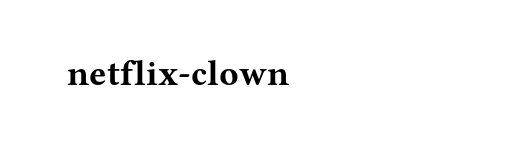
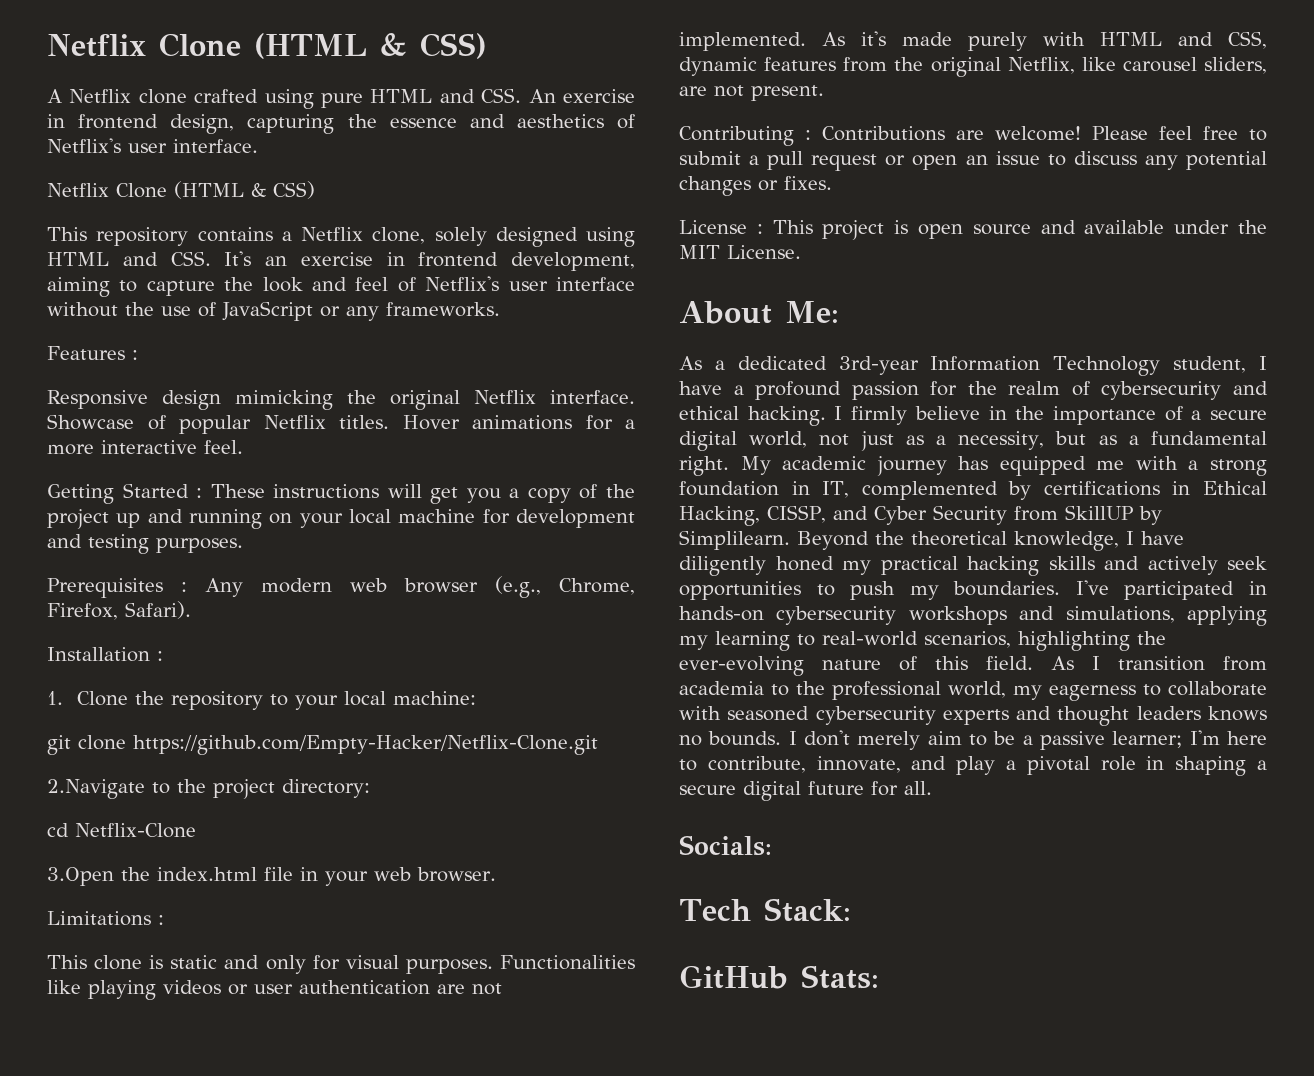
[67,60,289,85] netflix-clown -> [47,33,487,59] [47,88,635,109] [47,114,635,134] [47,138,258,153] [47,181,315,199] [47,227,635,247] [47,251,635,271] [47,276,635,297] [47,301,500,321] [47,346,138,360] [47,390,635,410] [47,414,635,434] [47,440,243,455] [47,483,635,504] [47,509,635,529] [47,534,243,554] [47,576,635,598] [47,601,191,620] [47,647,163,662] [47,691,476,710] [47,735,598,755] [47,779,370,799] [47,823,196,838] [47,867,496,886] [47,911,164,926] [47,955,635,974] [47,980,502,1000] [679,31,1267,51] [679,57,1267,77] [679,85,824,101] [679,126,1267,146] [679,151,1267,171] [679,176,832,196] [679,220,1267,240] [679,245,801,259] [679,301,839,324] [679,356,1267,376] [679,381,1268,400] [679,406,1267,426] [679,431,1267,451] [679,456,1267,476] [679,481,1267,500] [679,505,1162,526] [679,530,1184,551] [679,556,1267,576] [679,580,1267,600] [679,606,1267,626] [679,631,1166,651] [679,656,1267,676] [679,681,1267,701] [679,706,1267,726] [679,730,1267,750] [679,756,1267,776] [679,781,932,801] [679,835,772,856] [679,898,851,922] [679,965,879,989] Netflix Clone (HTML & CSS) // A Netflix clone crafted using pure HTML and CSS. An exercise in frontend design, capturing the essence and aesthetics of Netflix's user interface. // Netflix Clone (HTML & CSS) // This repository contains a Netflix clone, solely designed using HTML and CSS. It's an exercise in frontend development, aiming to capture the look and feel of Netflix's user interface without the use of JavaScript or any frameworks. // Features : // Responsive design mimicking the original Netflix interface. Showcase of popular Netflix titles. Hover animations for a more interactive feel. // Getting Started : These instructions will get you a copy of the project up and running on your local machine for development and testing purposes. // Prerequisites : Any modern web browser (e.g., Chrome, Firefox, Safari). // Installation : // 1. Clone the repository to your local machine: // git clone https://github.com/Empty-Hacker/Netflix-Clone.git // 2.Navigate to the project directory: // cd Netflix-Clone // 3.Open the index.html file in your web browser. // Limitations : // This clone is static and only for visual purposes. Functionalities like playing videos or user authentication are not implemented. As it's made purely with HTML and CSS, dynamic features from the original Netflix, like carousel sliders, are not present. // Contributing : Contributions are welcome! Please feel free to submit a pull request or open an issue to discuss any potential changes or fixes. // License : This project is open source and available under the MIT License. // About Me: // As a dedicated 3rd-year Information Technology student, I have a profound passion for the realm of cybersecurity and ethical hacking. I firmly believe in the importance of a secure digital world, not just as a necessity, but as a fundamental right. My academic journey has equipped me with a strong foundation in IT, complemented by certifications in Ethical Hacking, CISSP, and Cyber Security from SkillUP by Simplilearn. Beyond the theoretical knowledge, I have diligently honed my practical hacking skills and actively seek opportunities to push my boundaries. I've participated in hands-on cybersecurity workshops and simulations, applying my learning to real-world scenarios, highlighting the ever-evolving nature of this field. As I transition from academia to the professional world, my eagerness to collaborate with seasoned cybersecurity experts and thought leaders knows no bounds. I don't merely aim to be a passive learner; I'm here to contribute, innovate, and play a pivotal role in shaping a secure digital future for all. // Socials: // Tech Stack: // GitHub Stats:

